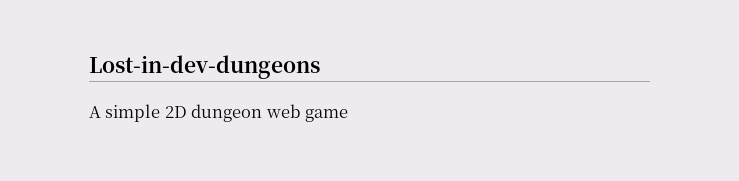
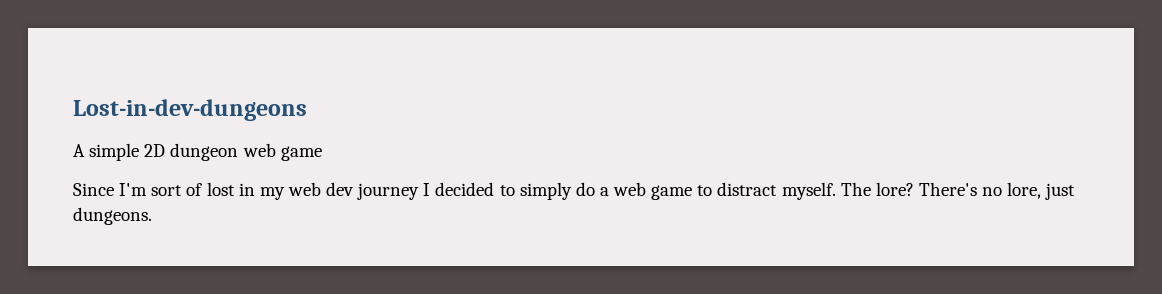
(349, 115) none -> [73,182,1076,200] [73,207,152,225] // Since I'm sort of lost in my web dev journey I decided to simply do a web game to distract myself. The lore? There's no lore, just dungeons.

